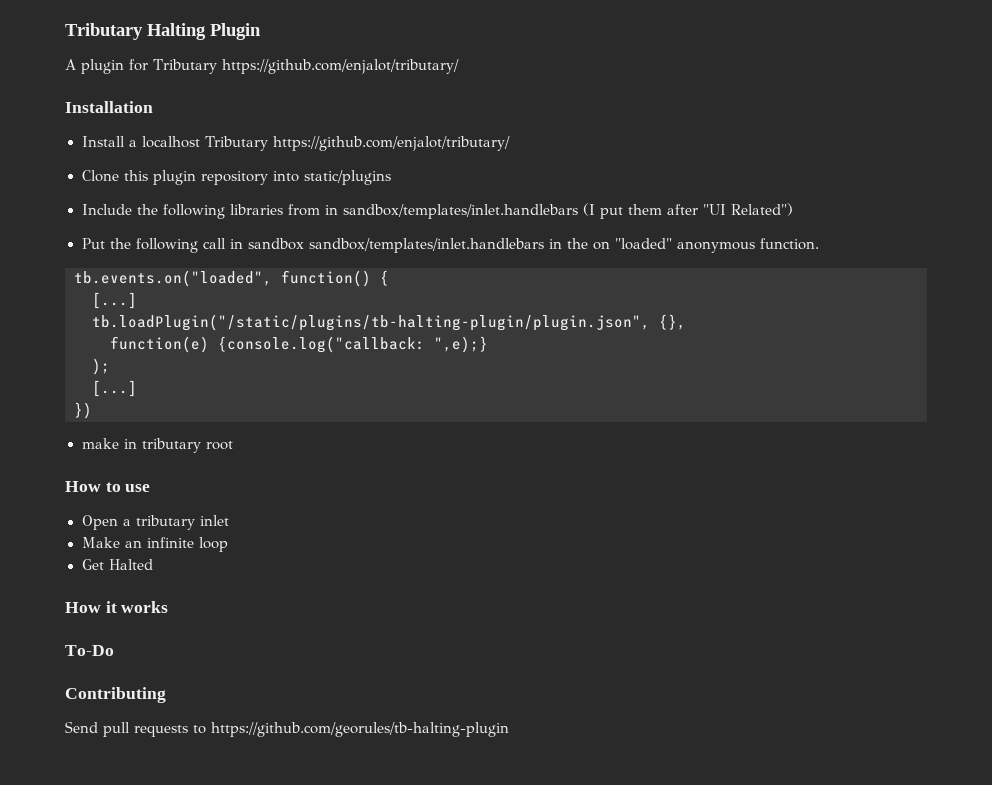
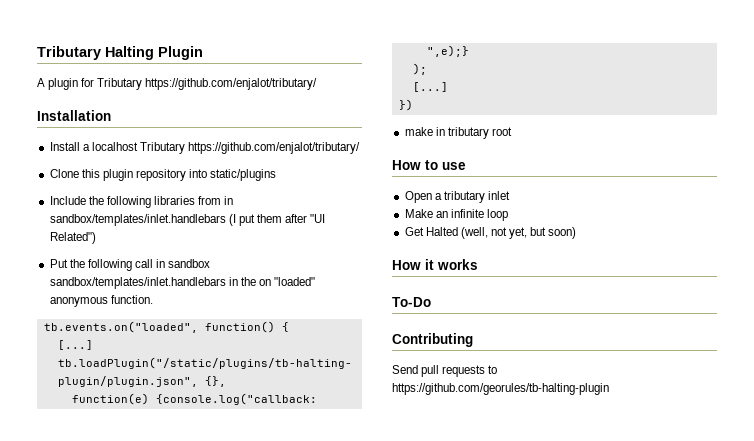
(153, 564) none -> [460,227,577,239] (well, not yet, but soon)

